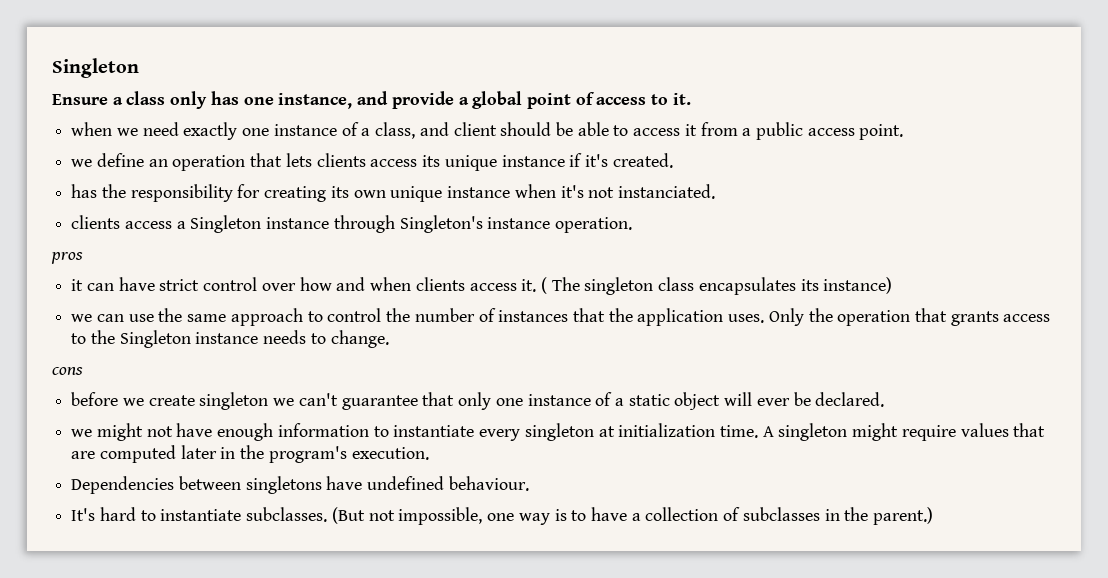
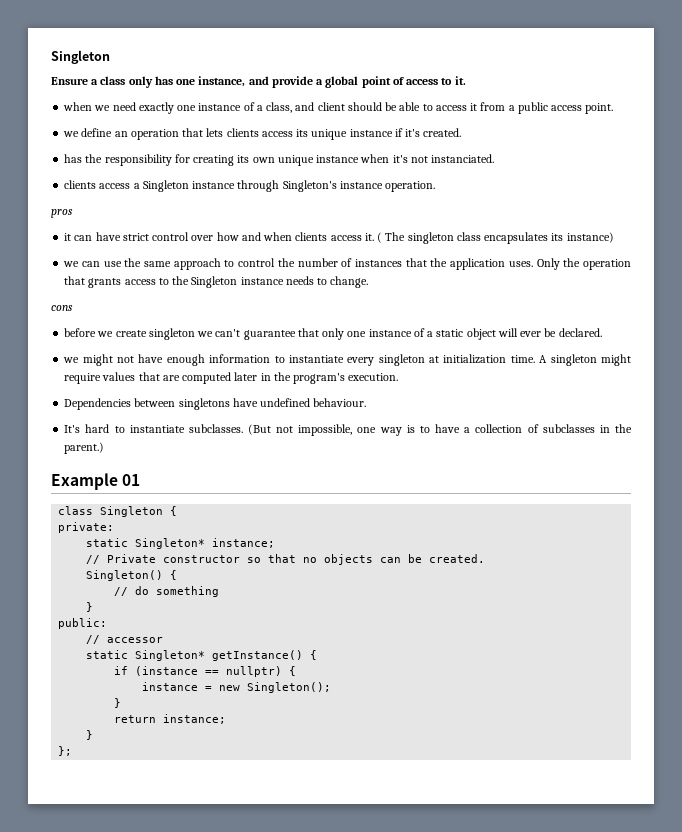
(934, 516) none -> [51,473,141,490] [58,506,178,517] [58,522,115,533] [86,538,276,549] [86,554,486,565] [86,570,178,581] [114,586,220,597] [86,602,94,612] [58,618,108,629] [86,635,164,644] [86,650,318,661] [114,666,297,677] [142,682,332,693] [114,698,122,708] [114,714,227,724] [86,730,94,740] [58,746,73,756] // Example 01 // class Singleton { // private: // static Singleton* instance; // // Private constructor so that no objects can be created. // Singleton() { // // do something // } // public: // // accessor // static Singleton* getInstance() { // if (instance == nullptr) { // instance = new Singleton(); // } // return instance; // } // };

